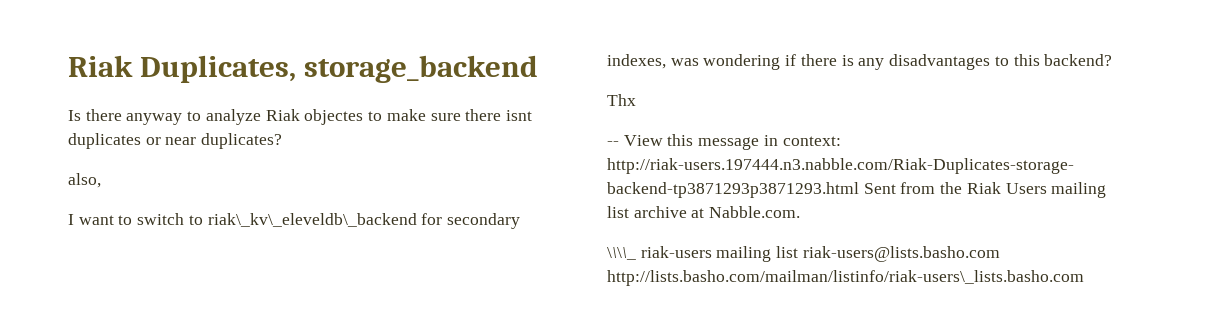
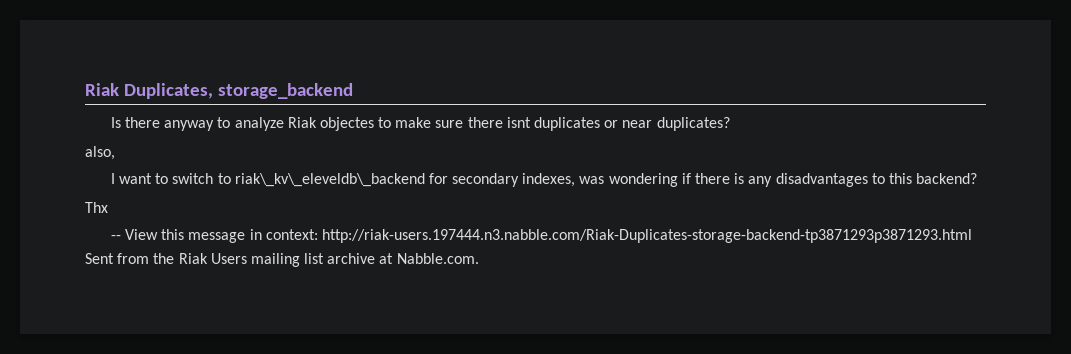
[607,246,1000,262] [607,270,1084,286] // \\\\_ riak-users mailing list riak-users@lists.basho.com http://lists.basho.com/mailman/listinfo/riak-users\_lists.basho.com -> (479, 258) none

